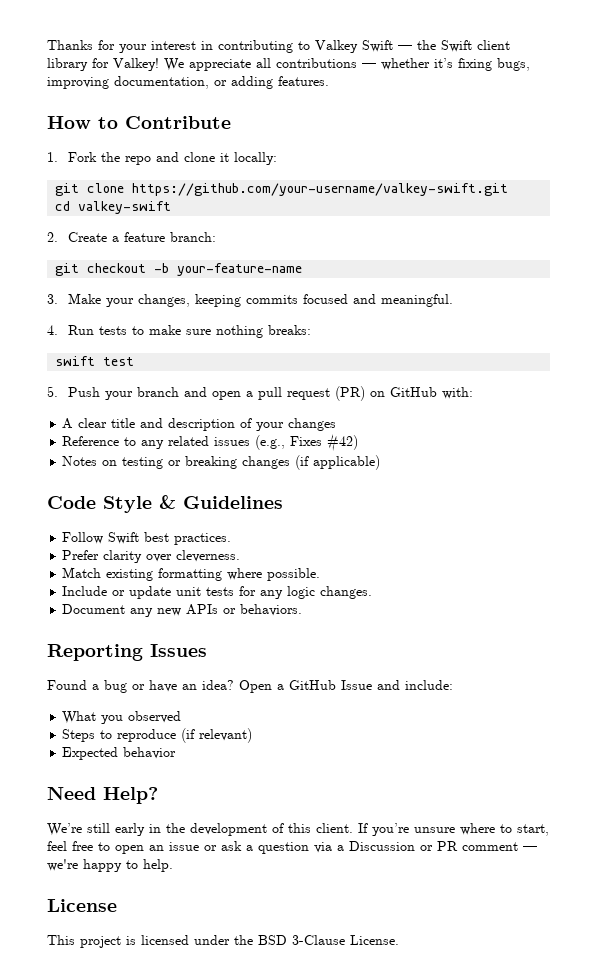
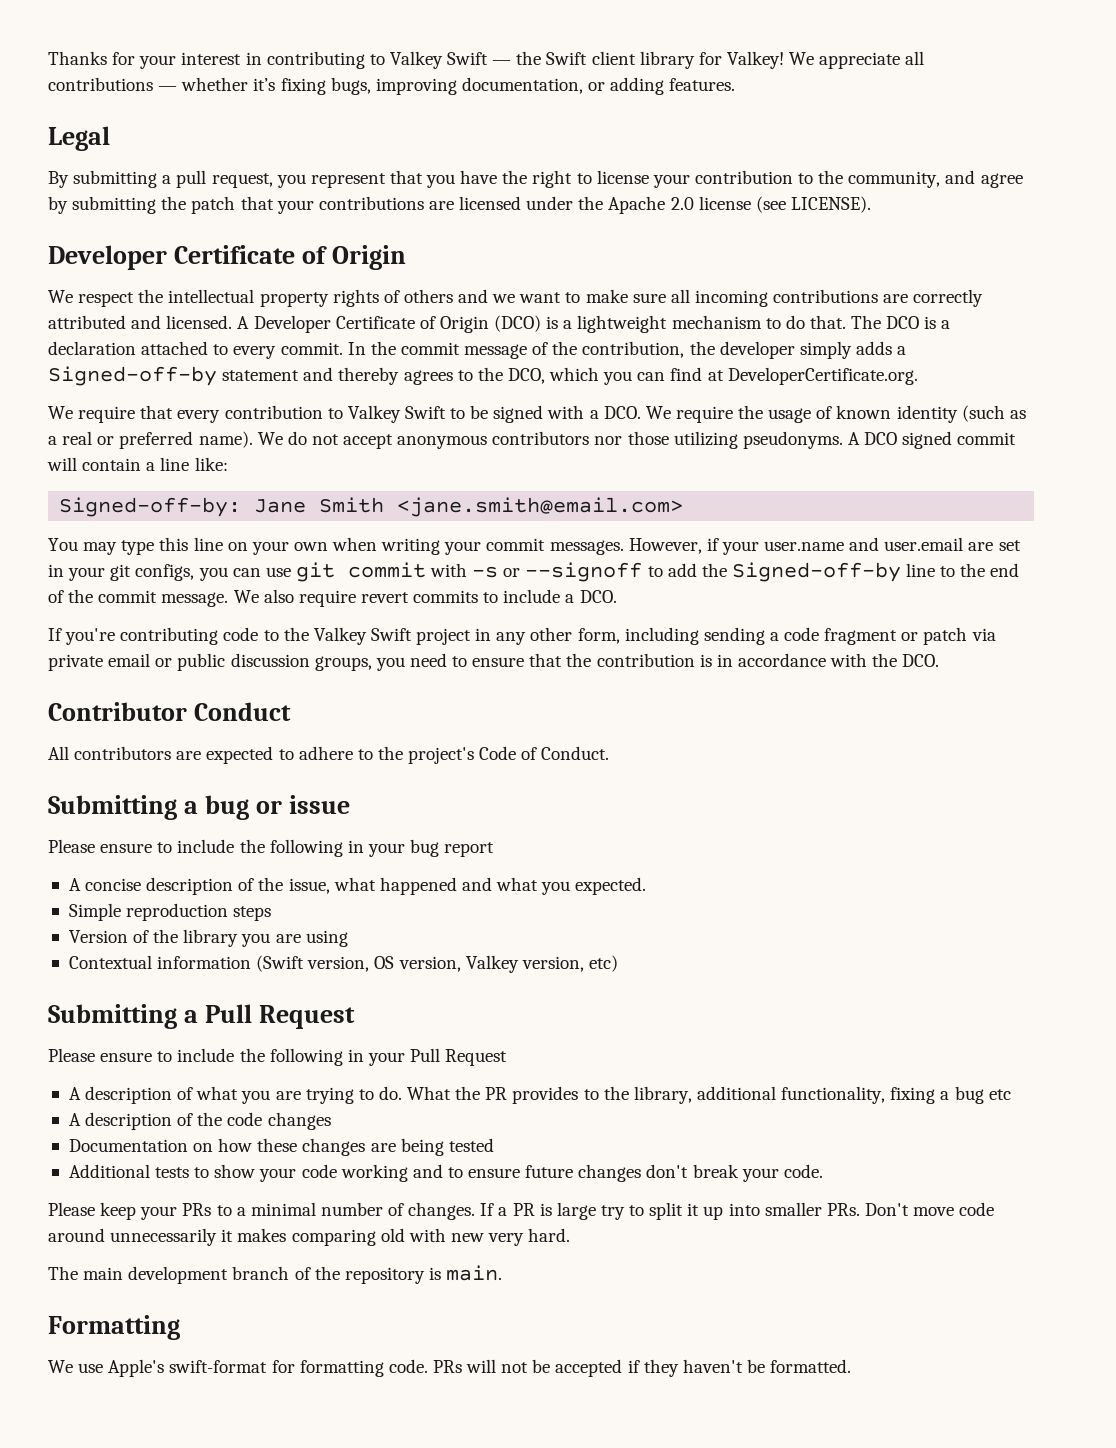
[47,116,231,129] [47,152,278,165] [55,183,509,196] [55,201,172,214] [47,232,217,242] [55,263,303,276] [47,293,454,307] [47,325,312,338] [55,356,135,366] [47,386,474,401] [62,418,337,431] [62,434,359,452] [62,455,381,470] [47,495,283,513] [62,532,232,545] [62,550,241,563] [62,567,321,581] [62,586,373,599] [62,604,303,617] [47,644,207,661] [47,680,453,693] [62,711,182,724] [62,728,253,743] [62,747,177,760] [47,787,158,804] [47,823,549,836] [47,841,537,854] [47,859,173,872] [47,899,117,912] [47,935,399,948] How to Contribute // 1. Fork the repo and clone it locally: // git clone https://github.com/your-username/valkey-swift.git // cd valkey-swift // 2. Create a feature branch: // git checkout -b your-feature-name // 3. Make your changes, keeping commits focused and meaningful. // 4. Run tests to make sure nothing breaks: // swift test // 5. Push your branch and open a pull request (PR) on GitHub with: // A clear title and description of your changes // Reference to any related issues (e.g., Fixes #42) // Notes on testing or breaking changes (if applicable) // Code Style & Guidelines // Follow Swift best practices. // Prefer clarity over cleverness. // Match existing formatting where possible. // Include or update unit tests for any logic changes. // Document any new APIs or behaviors. // Reporting Issues // Found a bug or have an idea? Open a GitHub Issue and include: // What you observed // Steps to reproduce (if relevant) // Expected behavior // Need Help? // We’re still early in the development of this client. If you’re unsure where to start, feel free to open an issue or ask a question via a Discussion or PR comment — we're happy to help. // License // This project is licensed under the BSD 3-Clause License. -> [48,126,110,151] [48,170,1023,188] [48,196,871,214] [48,245,406,270] [48,289,984,307] [48,315,951,333] [48,341,907,359] [48,366,918,386] [48,405,1026,423] [48,431,1017,449] [47,457,228,471] [59,497,684,517] [48,537,1021,555] [48,562,1020,582] [48,589,617,607] [48,627,996,645] [48,653,940,671] [48,702,291,721] [48,746,610,764] [48,795,350,820] [48,839,495,857] [68,877,647,895] [68,903,272,921] [68,929,348,947] [68,955,618,973] [48,1004,355,1029] [48,1048,508,1066] [68,1086,1011,1104] [68,1112,331,1130] [68,1138,494,1156] [68,1164,823,1182] [48,1202,995,1220] [48,1228,571,1246] [48,1265,503,1284] [48,1315,180,1340] [48,1359,852,1377] Legal // By submitting a pull request, you represent that you have the right to license your contribution to the community, and agree by submitting the patch that your contributions are licensed under the Apache 2.0 license (see LICENSE). // Developer Certificate of Origin // We respect the intellectual property rights of others and we want to make sure all incoming contributions are correctly attributed and licensed. A Developer Certificate of Origin (DCO) is a lightweight mechanism to do that. The DCO is a declaration attached to every commit. In the commit message of the contribution, the developer simply adds a Signed-off-by statement and thereby agrees to the DCO, which you can find at DeveloperCertificate.org. // We require that every contribution to Valkey Swift to be signed with a DCO. We require the usage of known identity (such as a real or preferred name). We do not accept anonymous contributors nor those utilizing pseudonyms. A DCO signed commit will contain a line like: // Signed-off-by: Jane Smith <jane.smith@email.com> // You may type this line on your own when writing your commit messages. However, if your user.name and user.email are set in your git configs, you can use git commit with -s or --signoff to add the Signed-off-by line to the end of the commit message. We also require revert commits to include a DCO. // If you're contributing code to the Valkey Swift project in any other form, including sending a code fragment or patch via private email or public discussion groups, you need to ensure that the contribution is in accordance with the DCO. // Contributor Conduct // All contributors are expected to adhere to the project's Code of Conduct. // Submitting a bug or issue // Please ensure to include the following in your bug report // A concise description of the issue, what happened and what you expected. // Simple reproduction steps // Version of the library you are using // Contextual information (Swift version, OS version, Valkey version, etc) // Submitting a Pull Request // Please ensure to include the following in your Pull Request // A description of what you are trying to do. What the PR provides to the library, additional functionality, fixing a bug etc // A description of the code changes // Documentation on how these changes are being tested // Additional tests to show your code working and to ensure future changes don't break your code. // Please keep your PRs to a minimal number of changes. If a PR is large try to split it up into smaller PRs. Don't move code around unnecessarily it makes comparing old with new very hard. // The main development branch of the repository is main. // Formatting // We use Apple's swift-format for formatting code. PRs will not be accepted if they haven't be formatted.

